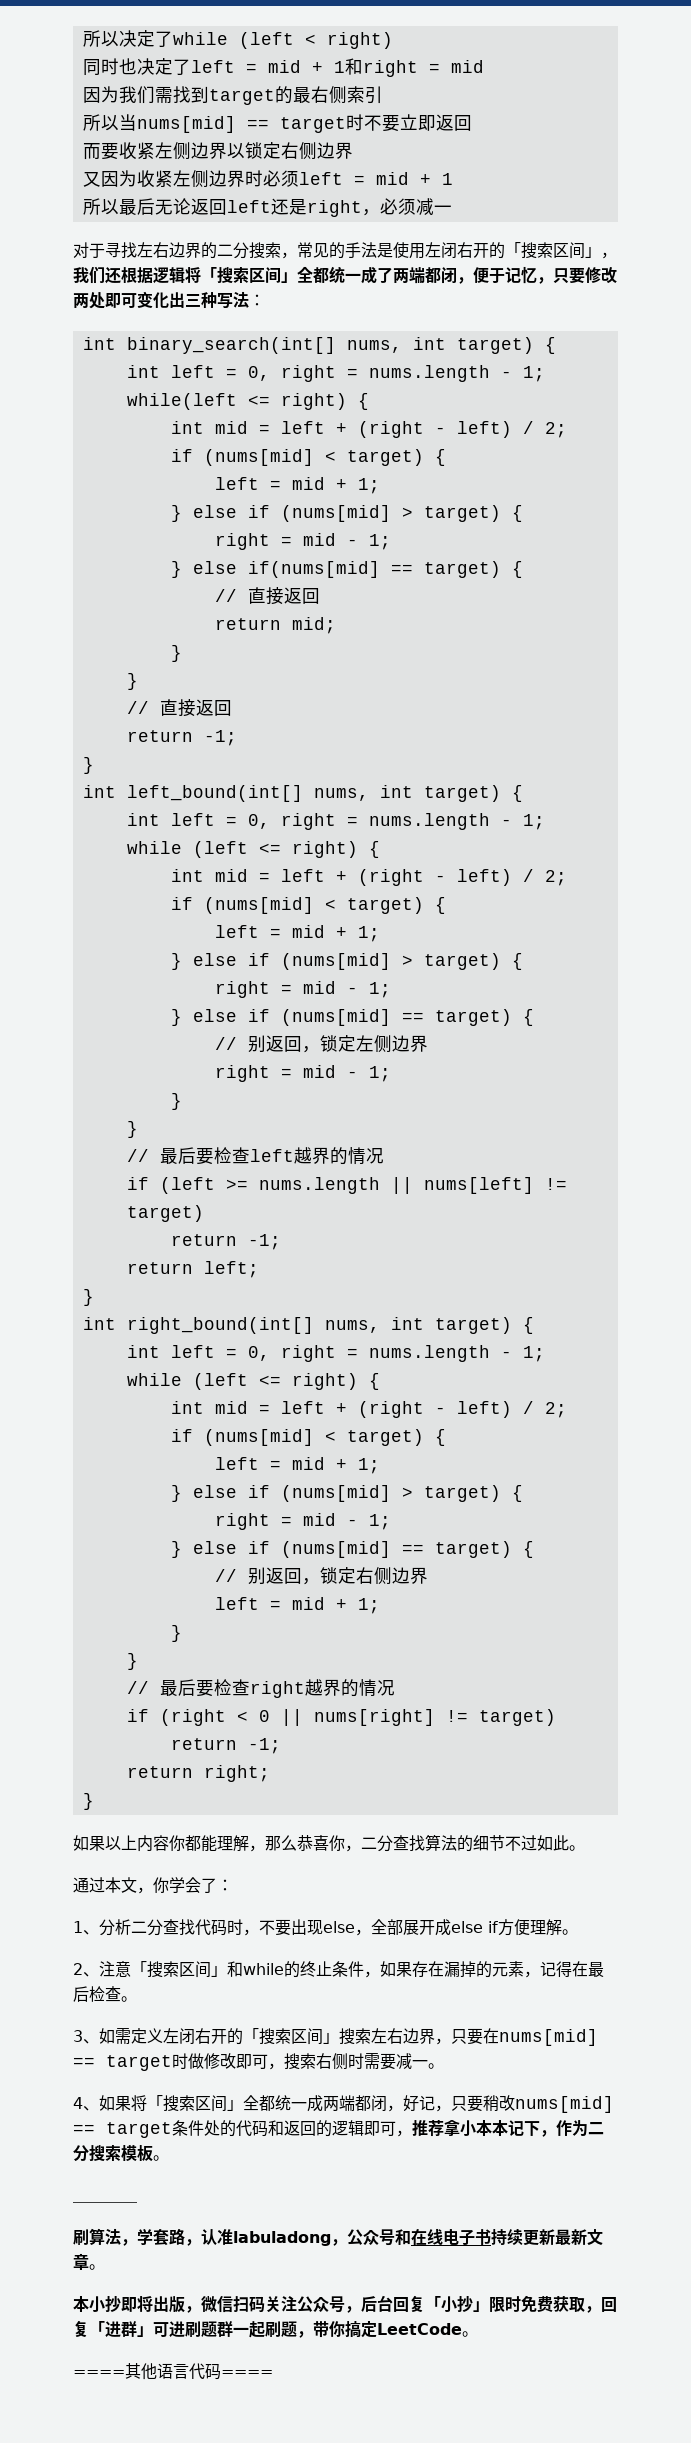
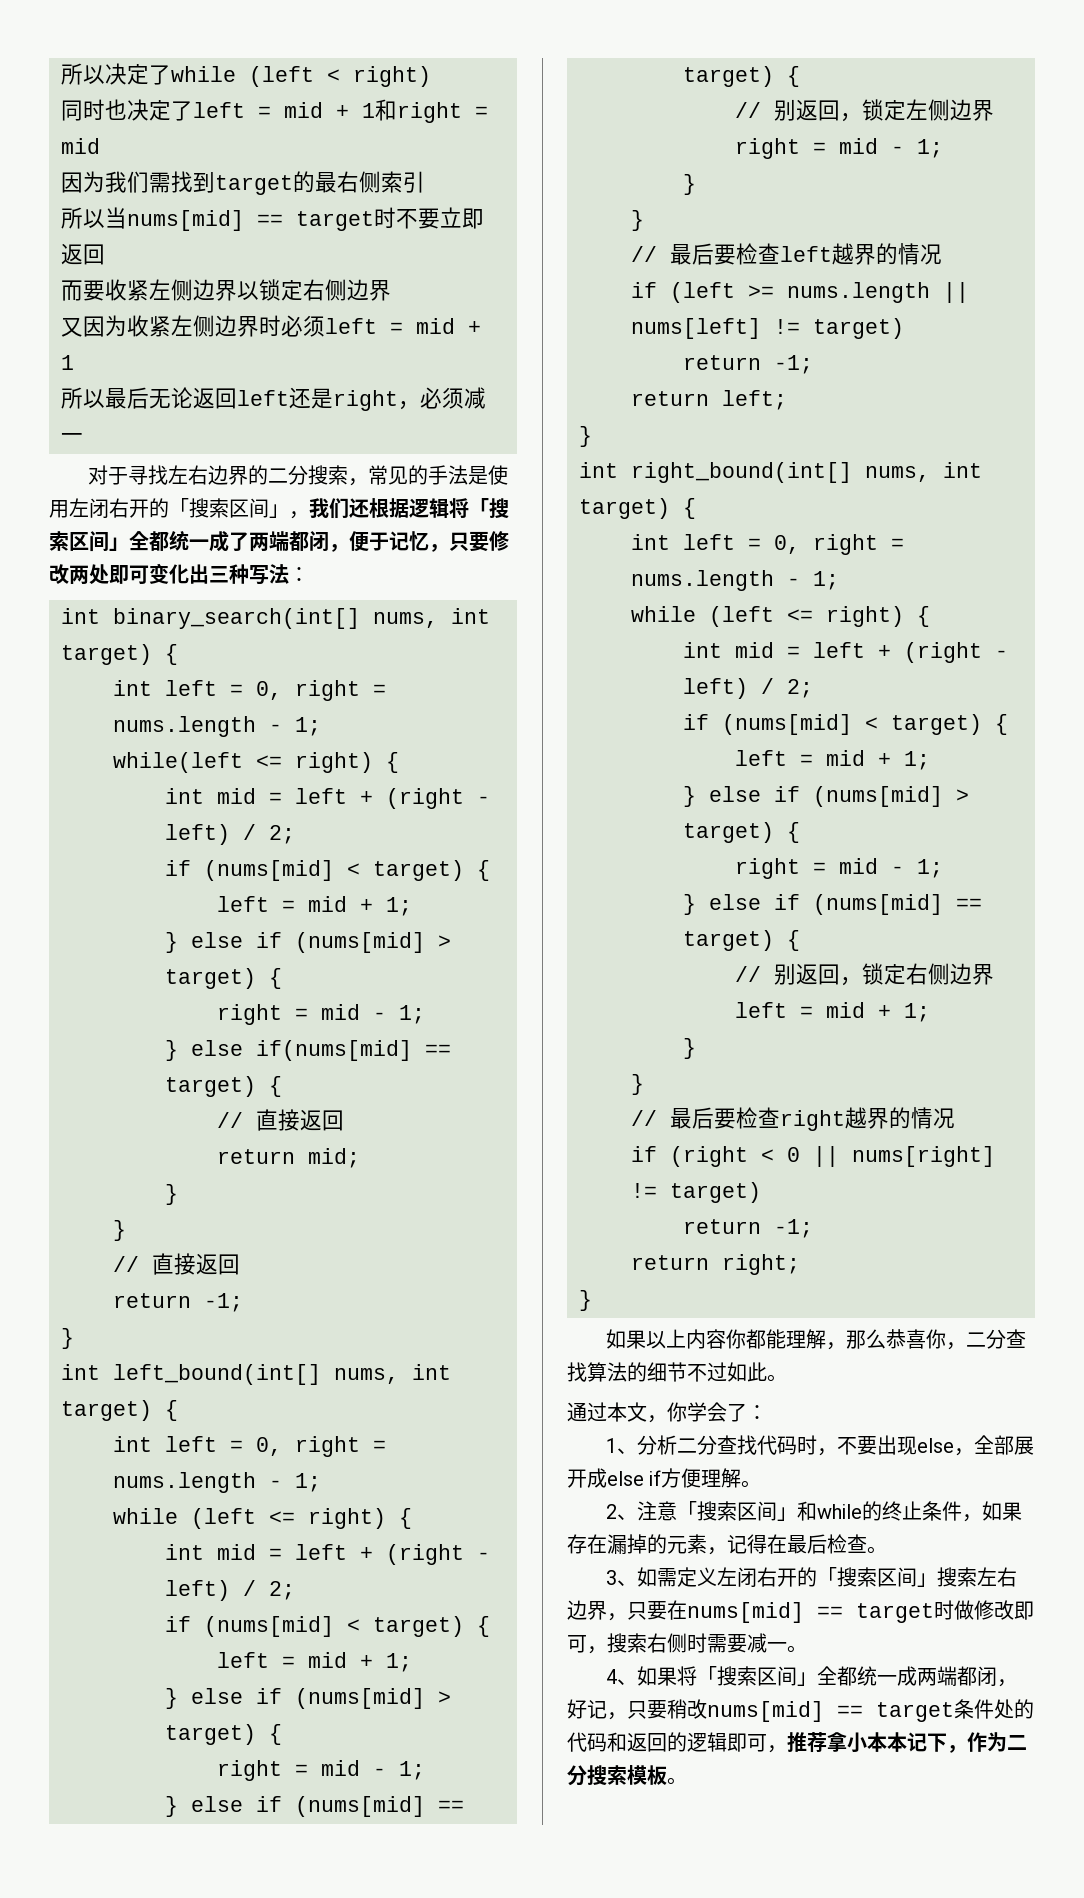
[73,2201,137,2203] [73,2228,603,2246] [73,2253,105,2270] [73,2295,617,2313] [73,2320,478,2338] [73,2363,273,2380] // ＿＿＿＿ // 刷算法，学套路，认准labuladong，公众号和在线电子书持续更新最新文章。 // 本小抄即将出版，微信扫码关注公众号，后台回复「小抄」限时免费获取，回复「进群」可进刷题群一起刷题，带你搞定LeetCode。 // ====其他语言代码==== -> (687, 1781) none

